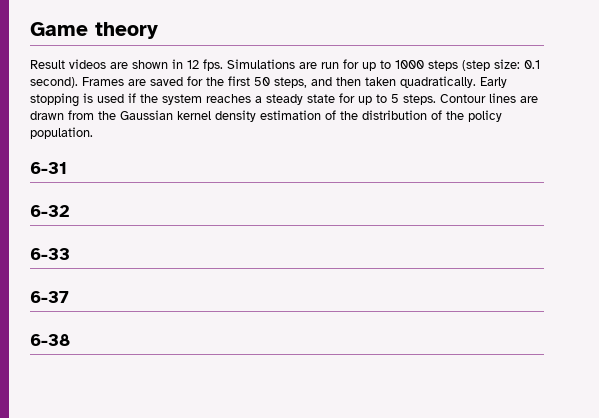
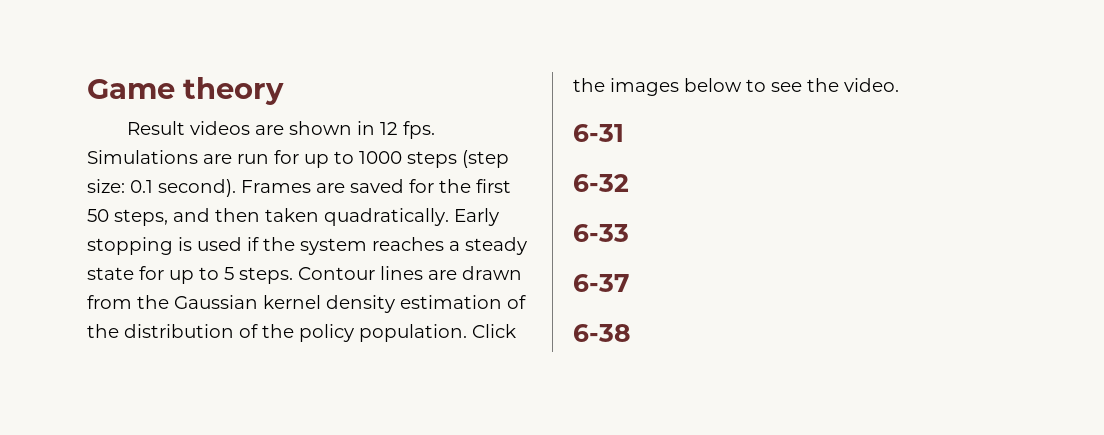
(93, 133) none -> [472,324,516,338] [573,78,899,96] Click the images below to see the video.

